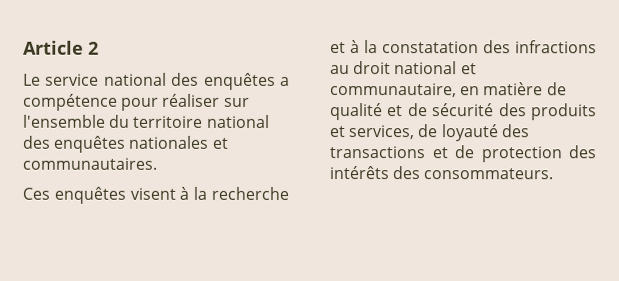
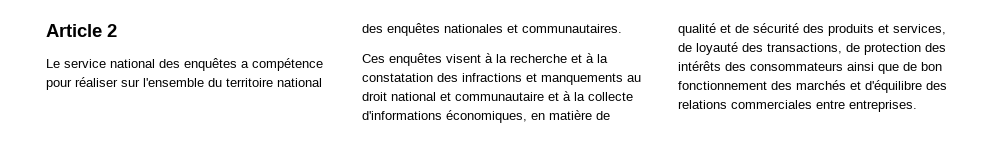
(597, 47) none -> [526,73,623,85] et manquements
[330,83,457,98] communautaire, -> [455,91,633,101] [362,110,527,123] communautaire et à la collecte d'informations économiques,
[329,146,448,159] transactions et -> [767,43,842,54] transactions,
[423,168,554,180] consommateurs. -> [750,62,942,74] [678,80,947,93] [678,100,917,112] consommateurs ainsi que de bon fonctionnement des marchés et d'équilibre des relations commerciales entre entreprises.

